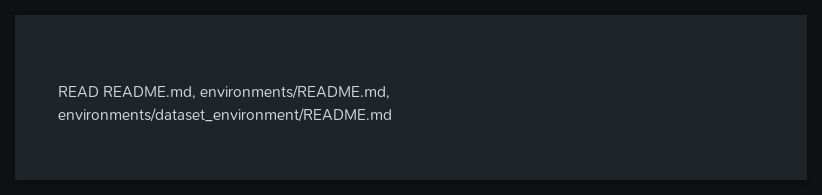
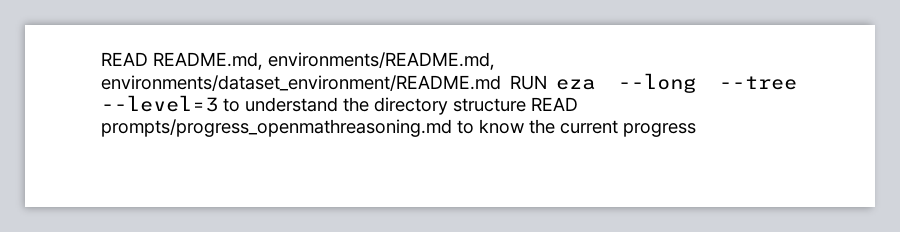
(392, 115) none -> [509,73,797,93] [101,95,578,115] [101,119,696,137] RUN eza --long --tree --level=3 to understand the directory structure READ prompts/progress_openmathreasoning.md to know the current progress

